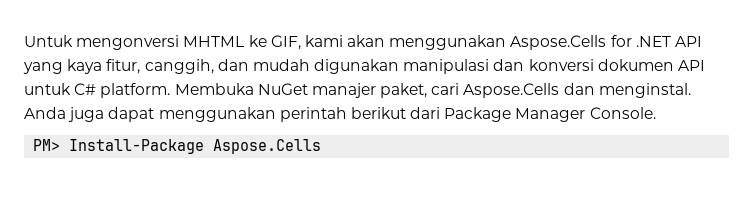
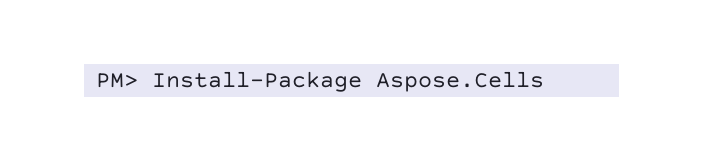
[24,35,703,50] [23,59,706,74] [24,83,691,98] [24,107,656,122] Untuk mengonversi MHTML ke GIF, kami akan menggunakan Aspose.Cells for .NET API yang kaya fitur, canggih, dan mudah digunakan manipulasi dan konversi dokumen API untuk C# platform. Membuka NuGet manajer paket, cari Aspose.Cells dan menginstal. Anda juga dapat menggunakan perintah berikut dari Package Manager Console. // -> (95, 80) none

